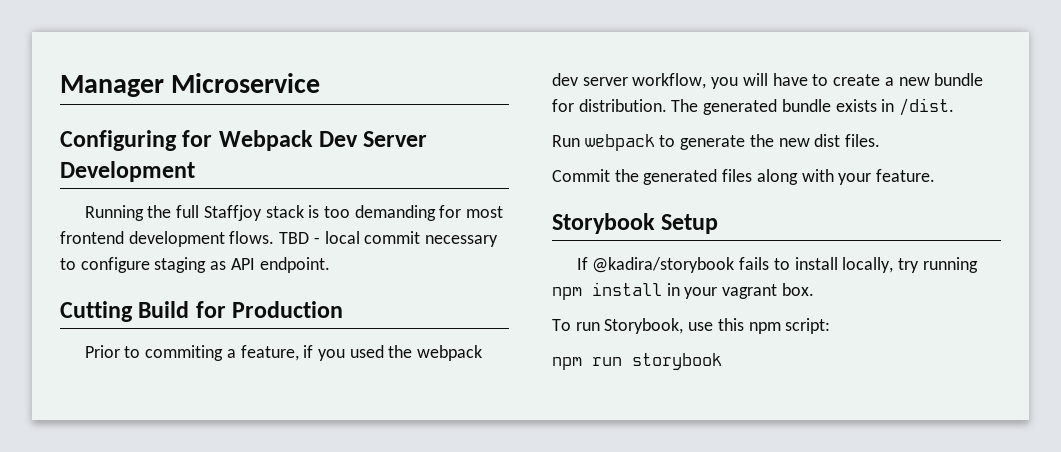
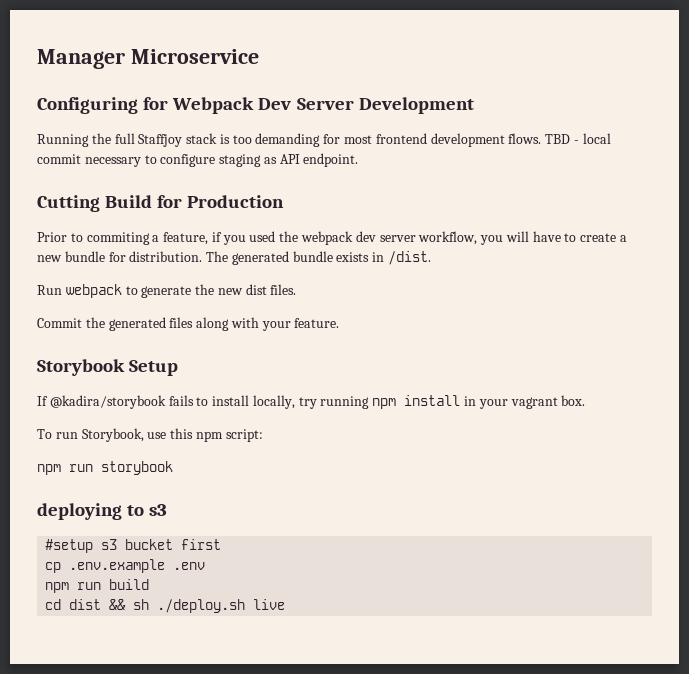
(722, 361) none -> [37,503,168,520] [45,539,222,553] [45,559,206,573] [45,579,150,593] [45,599,286,613] // deploying to s3 // #setup s3 bucket first // cp .env.example .env // npm run build // cd dist && sh ./deploy.sh live

